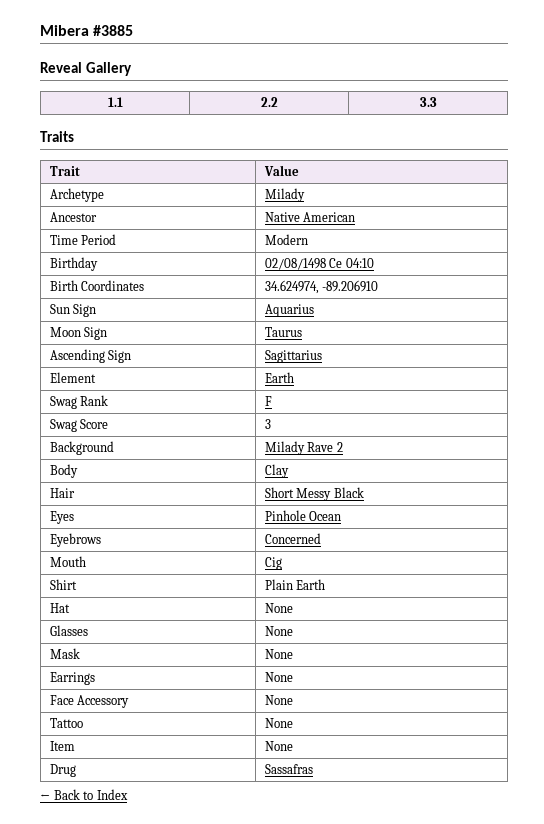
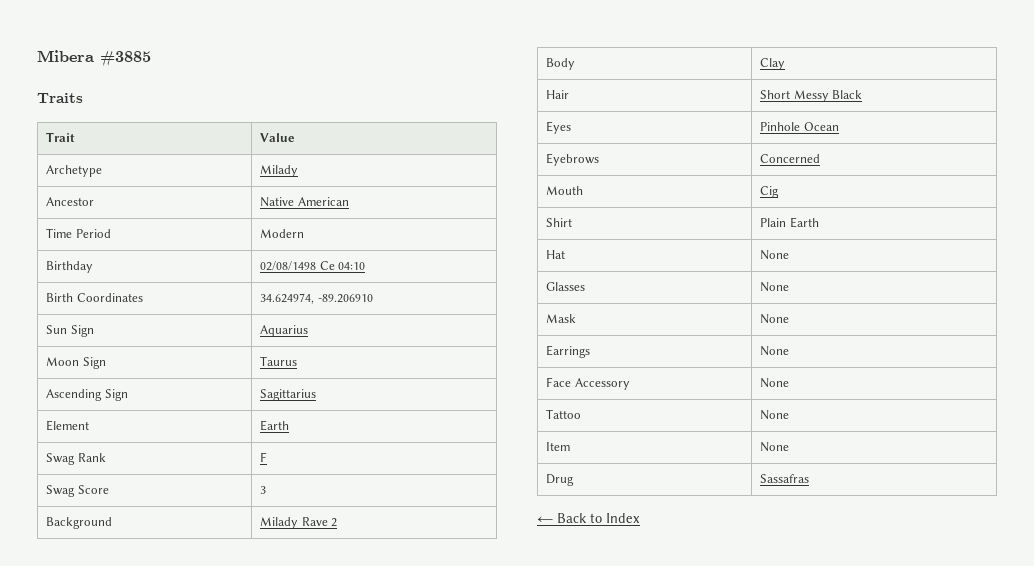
[40,62,133,76] [107,97,123,107] [260,97,278,107] [419,97,437,107] // Reveal Gallery // 1.1 | 2.2 | 3.3 -> (151, 59) none

